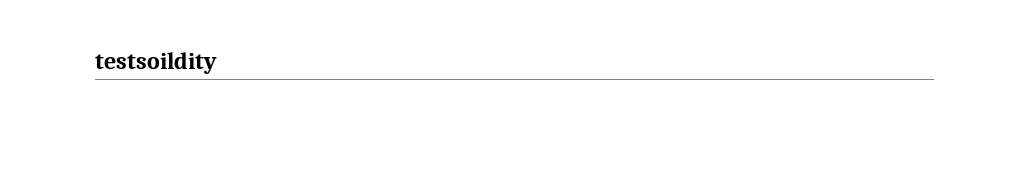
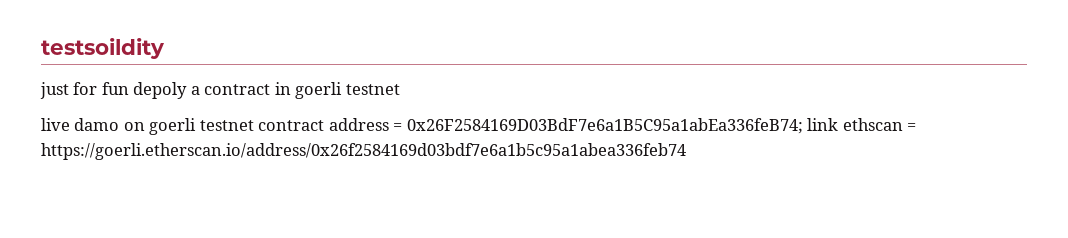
(217, 63) none -> [40,82,400,99] [41,118,917,135] [41,143,686,160] // just for fun depoly a contract in goerli testnet // live damo on goerli testnet contract address = 0x26F2584169D03BdF7e6a1B5C95a1abEa336feB74; link ethscan = https://goerli.etherscan.io/address/0x26f2584169d03bdf7e6a1b5c95a1abea336feb74

